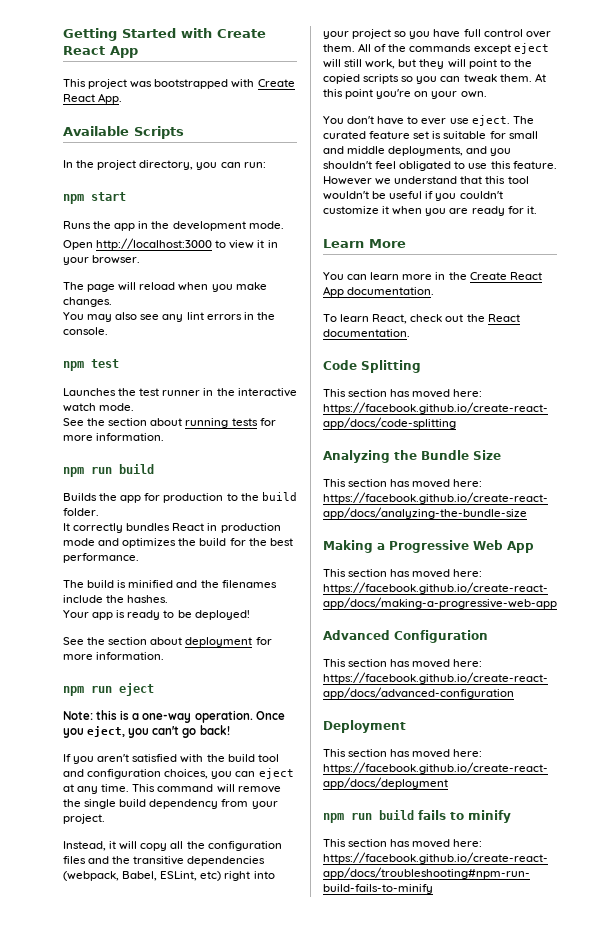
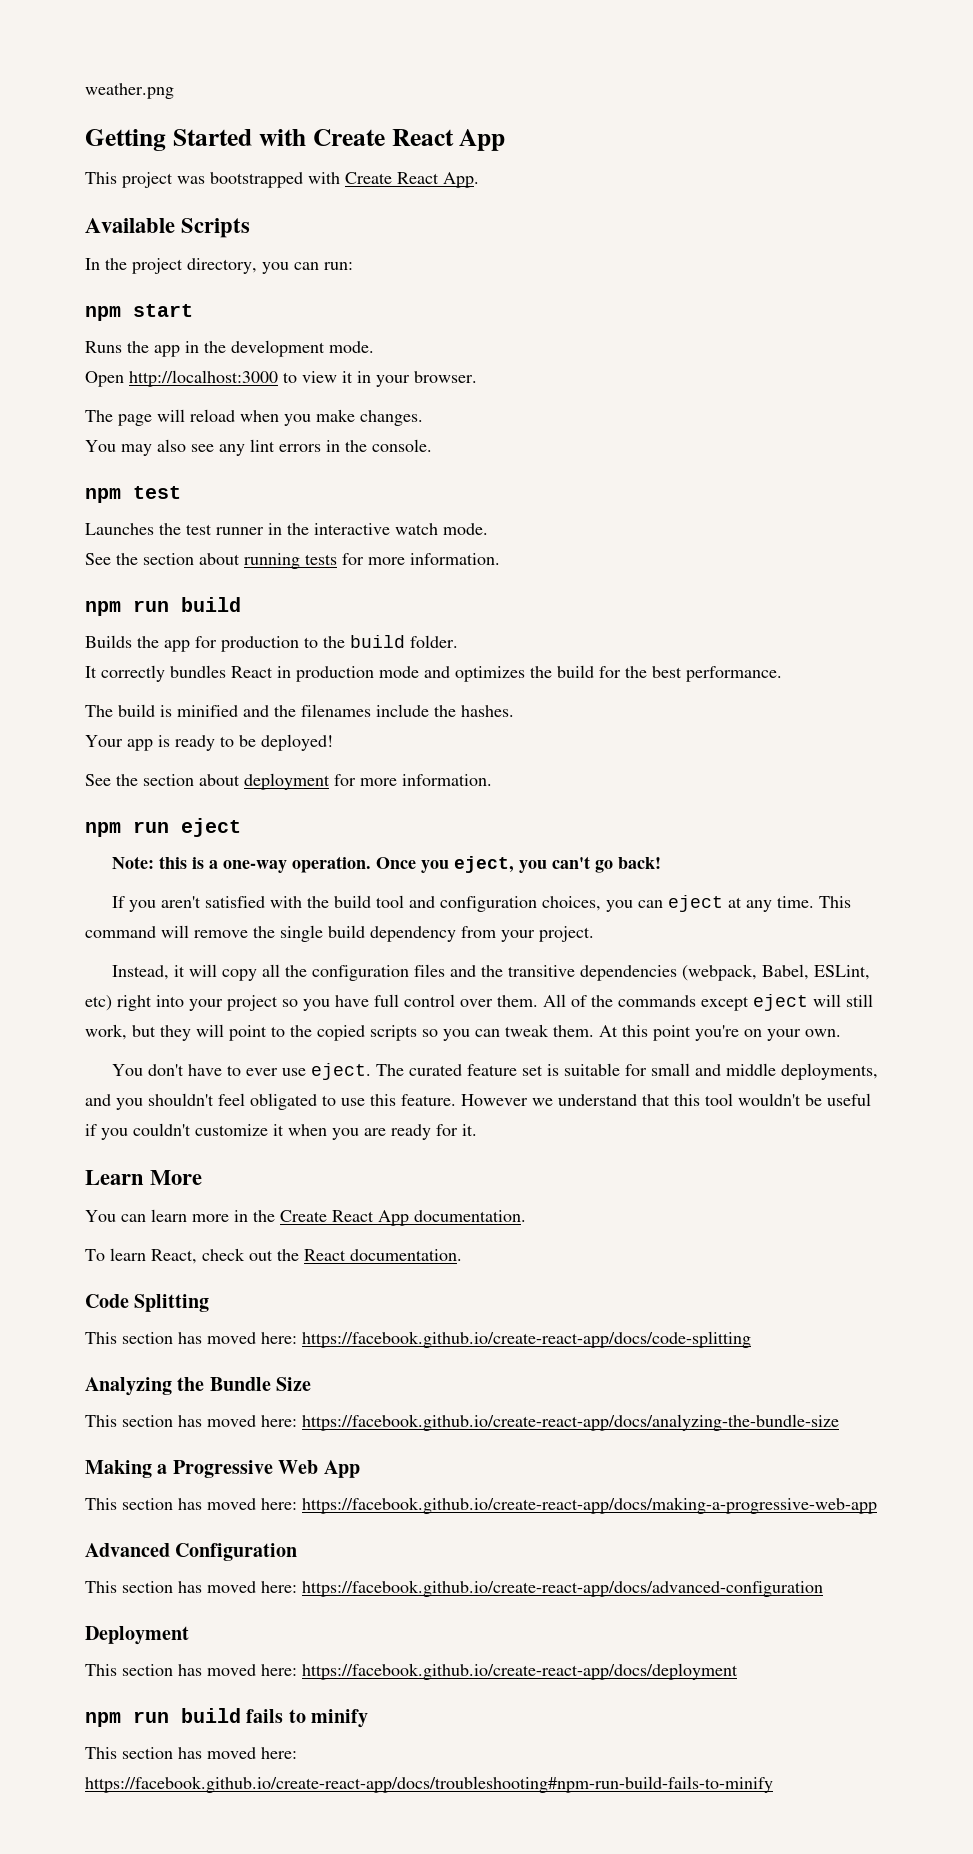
(63, 34) none -> [85,83,174,99] weather.png //

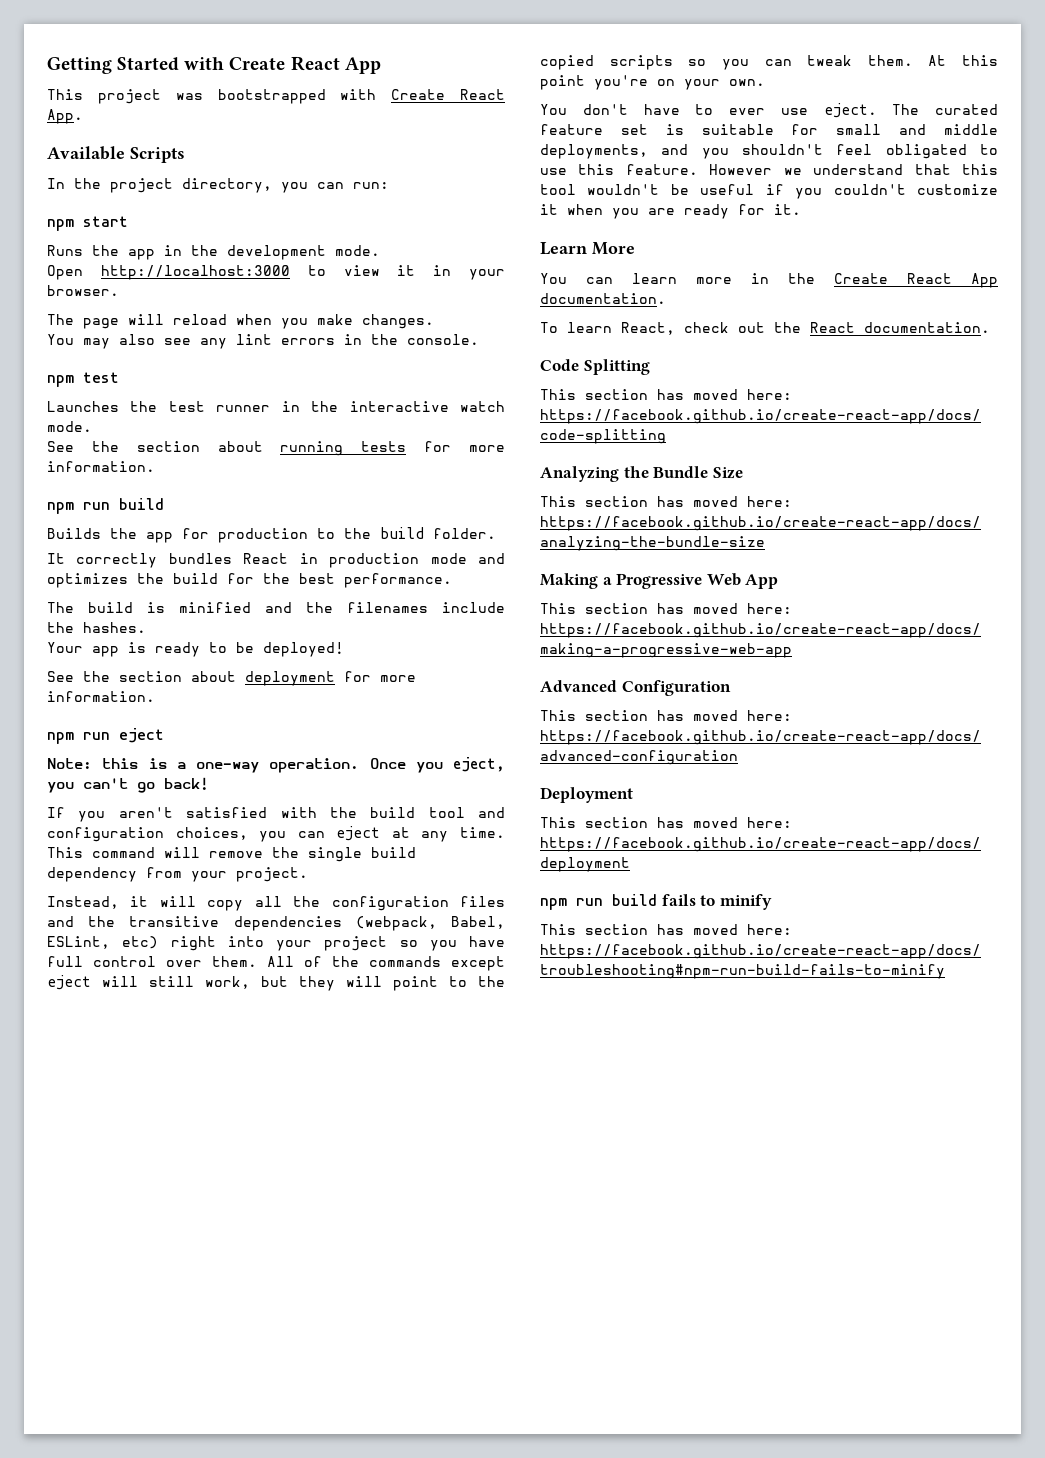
[85,83,174,99] weather.png // -> (47, 65) none

